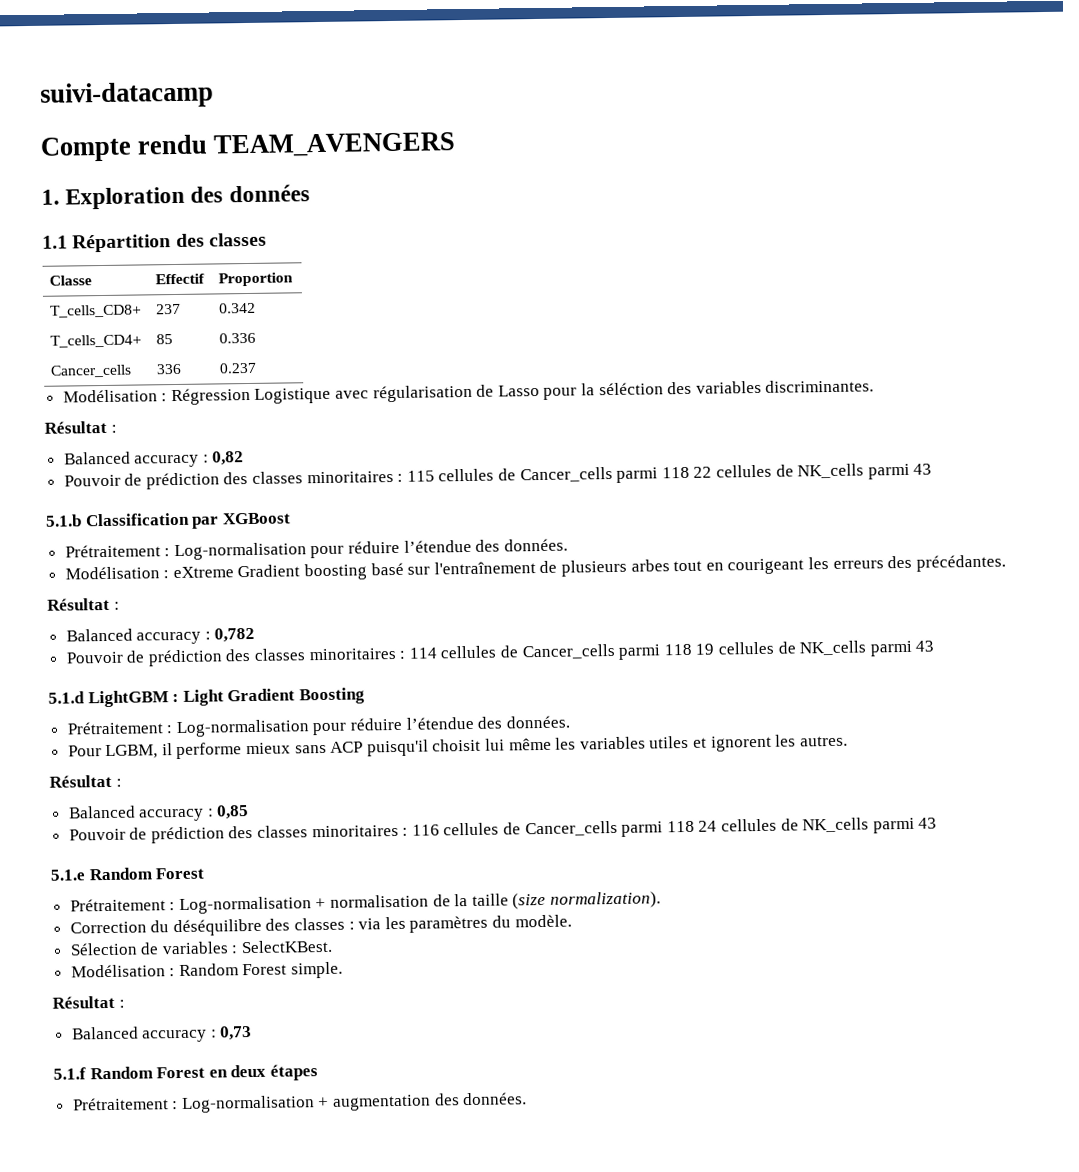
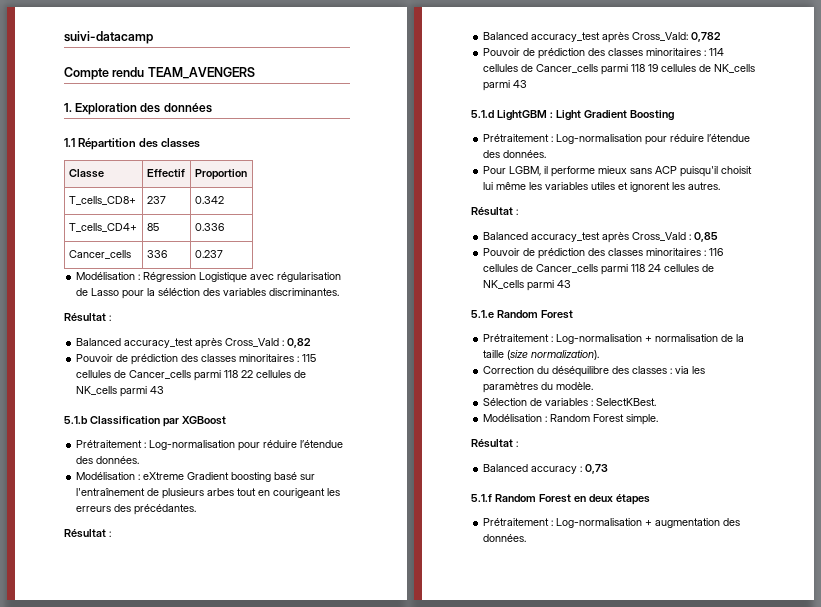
[134,454,200,468] accuracy -> [124,338,280,349] accuracy_test après Cross_Vald
[136,631,211,645] accuracy : -> [531,32,689,43] accuracy_test après Cross_Vald:
[139,808,205,822] accuracy -> [531,232,687,243] accuracy_test après Cross_Vald

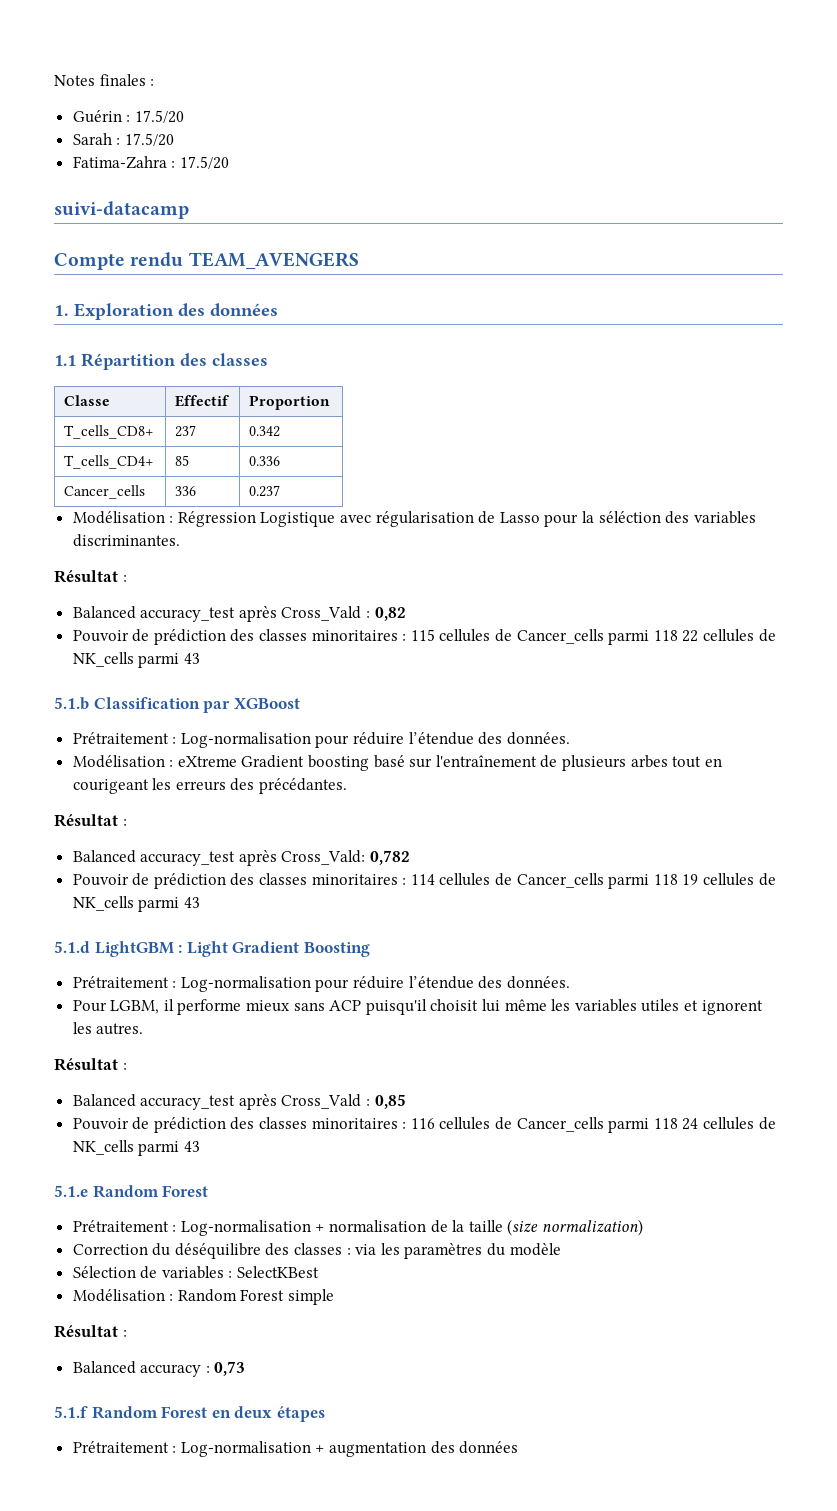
(64, 37) none -> [54,74,155,86] [72,110,184,123] [72,133,174,146] [72,156,229,169] Notes finales : // Guérin : 17.5/20 // Sarah : 17.5/20 // Fatima-Zahra : 17.5/20 //
[531,350,600,360] normalization). -> [542,1219,644,1236] normalization)
[556,382,594,390] modèle. -> [509,1243,561,1256] modèle
[596,398,657,406] SelectKBest. -> [237,1266,320,1278] SelectKBest
[626,414,659,425] simple. -> [288,1289,335,1305] simple
[483,534,527,542] données. -> [459,1441,519,1454] données

